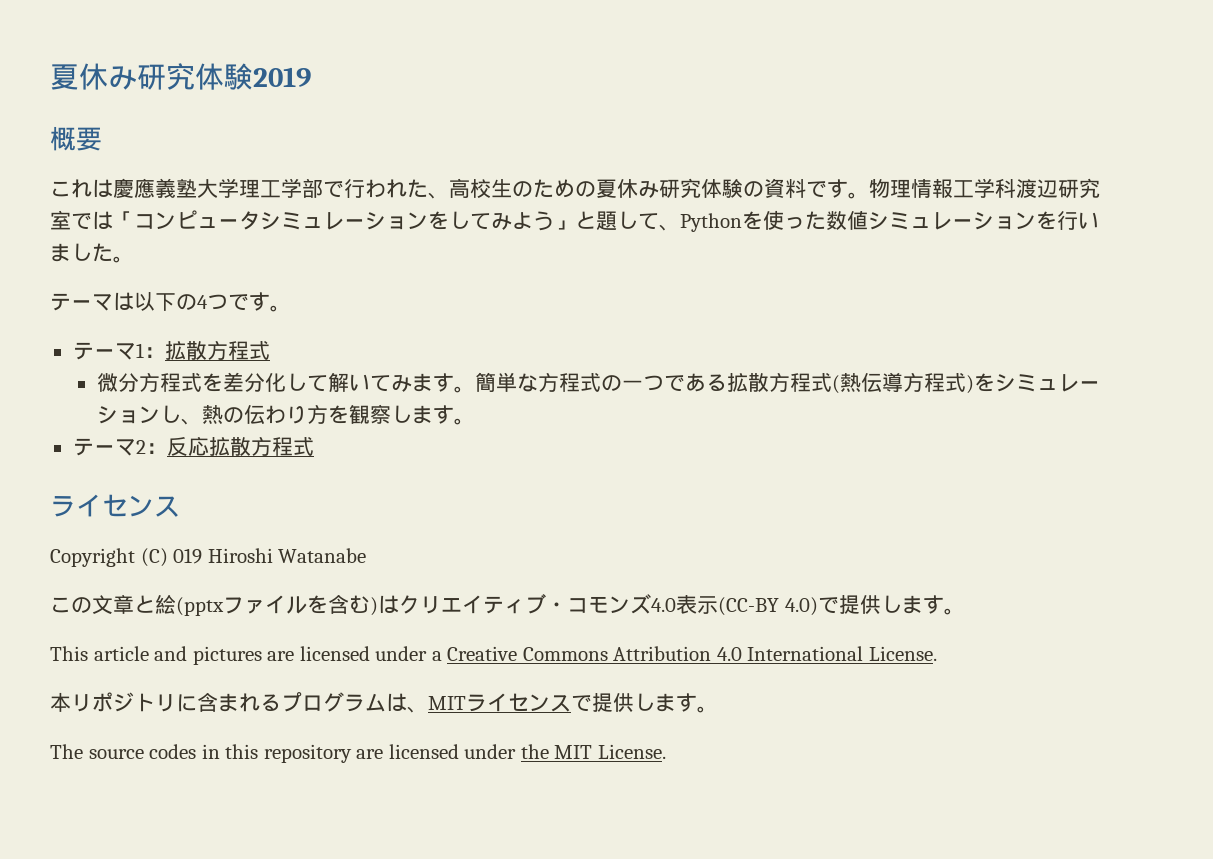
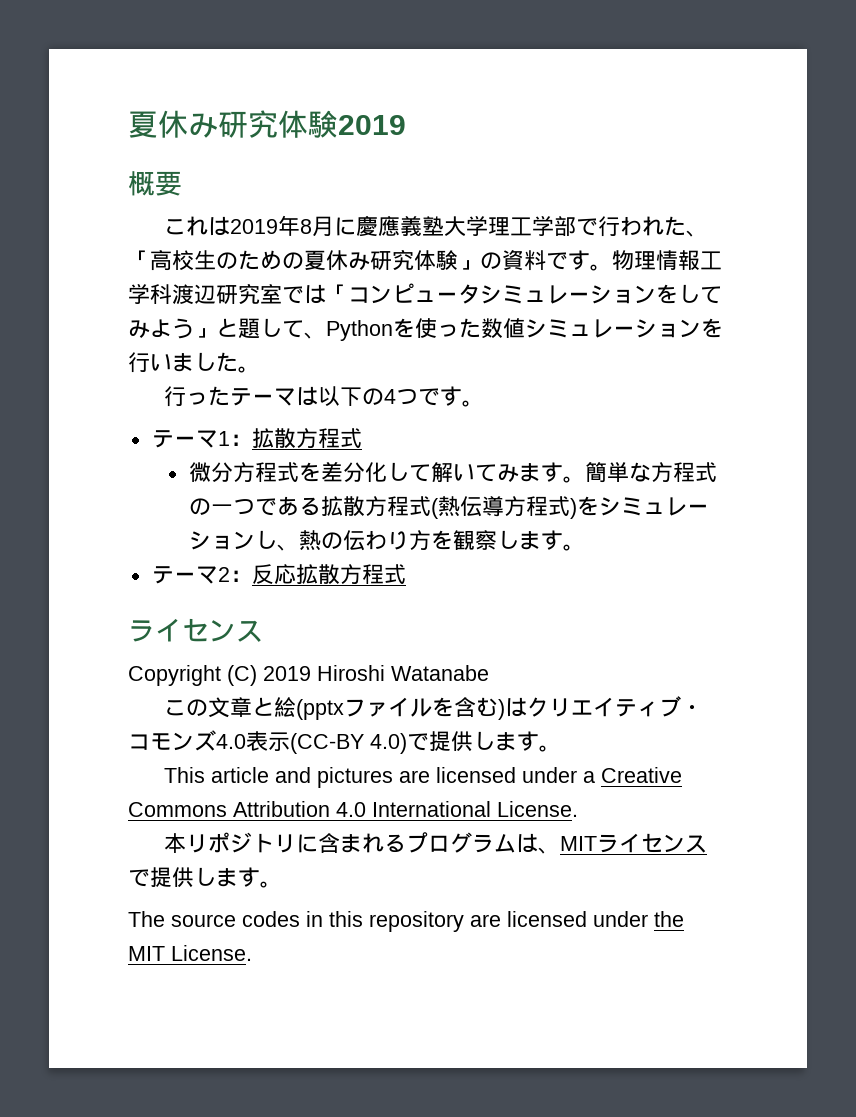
(113, 188) none -> [230,215,357,237] 2019年8月に
(449, 195) none -> [128,250,150,268] 「
(743, 188) none -> [458,260,480,270] 」
(134, 259) none -> [164,386,231,407] 行った
[173,548,203,564] 019 -> [263,666,311,681] 2019

